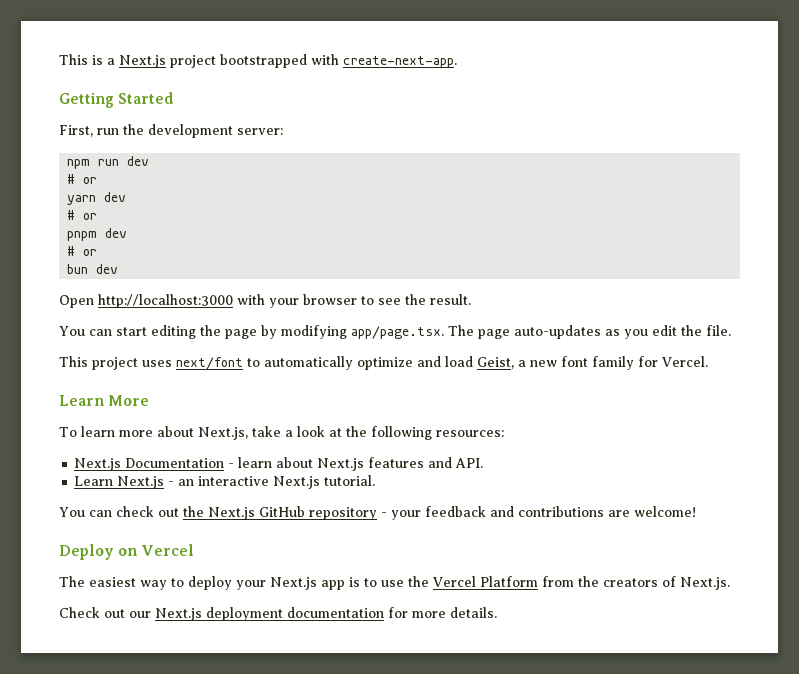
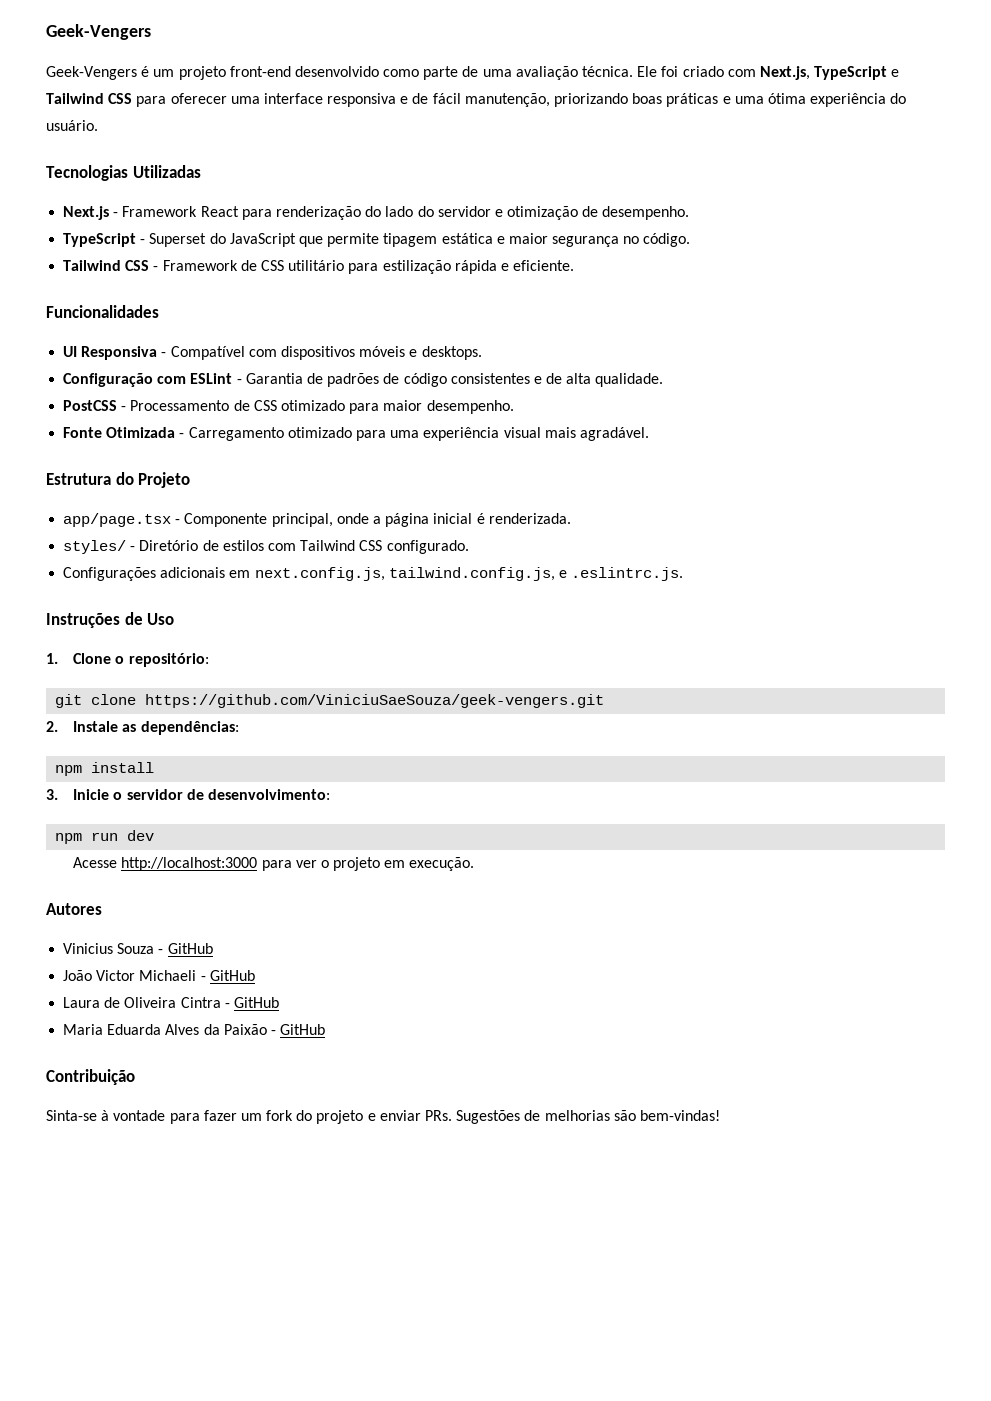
[59,54,457,68] [59,92,174,108] [59,124,283,138] [67,156,150,169] [67,174,98,184] [67,192,127,205] [67,210,98,220] [67,228,128,241] [67,246,98,256] [67,264,119,274] [59,294,471,308] [59,325,731,339] [59,356,708,370] [59,395,150,406] [59,426,504,440] [74,457,484,471] [74,475,376,489] [59,506,696,520] [59,544,195,560] [59,576,730,590] [59,607,497,621] This is a Next.js project bootstrapped with create-next-app. // Getting Started // First, run the development server: // npm run dev // # or // yarn dev // # or // pnpm dev // # or // bun dev // Open http://localhost:3000 with your browser to see the result. // You can start editing the page by modifying app/page.tsx. The page auto-updates as you edit the file. // This project uses next/font to automatically optimize and load Geist, a new font family for Vercel. // Learn More // To learn more about Next.js, take a look at the following resources: // Next.js Documentation - learn about Next.js features and API. // Learn Next.js - an interactive Next.js tutorial. // You can check out the Next.js GitHub repository - your feedback and contributions are welcome! // Deploy on Vercel // The easiest way to deploy your Next.js app is to use the Vercel Platform from the creators of Next.js. // Check out our Next.js deployment documentation for more details. -> [46,24,151,40] [46,66,900,80] [46,93,907,107] [46,120,98,131] [46,165,201,181] [63,206,690,220] [63,233,691,247] [63,260,575,274] [46,305,159,318] [63,346,482,360] [63,373,664,387] [63,400,514,414] [63,427,649,441] [46,472,191,488] [63,513,571,527] [63,540,469,554] [63,567,684,581] [46,612,175,628] [46,653,209,667] [55,694,605,708] [46,721,239,735] [55,762,155,776] [46,789,330,800] [55,830,155,844] [73,857,475,871] [46,903,102,915] [63,943,213,954] [63,970,255,981] [63,997,279,1008] [63,1024,326,1035] [46,1069,135,1085] [46,1110,720,1124] Geek-Vengers // Geek-Vengers é um projeto front-end desenvolvido como parte de uma avaliação técnica. Ele foi criado com Next.js, TypeScript e Tailwind CSS para oferecer uma interface responsiva e de fácil manutenção, priorizando boas práticas e uma ótima experiência do usuário. // Tecnologias Utilizadas // Next.js - Framework React para renderização do lado do servidor e otimização de desempenho. // TypeScript - Superset do JavaScript que permite tipagem estática e maior segurança no código. // Tailwind CSS - Framework de CSS utilitário para estilização rápida e eficiente. // Funcionalidades // UI Responsiva - Compatível com dispositivos móveis e desktops. // Configuração com ESLint - Garantia de padrões de código consistentes e de alta qualidade. // PostCSS - Processamento de CSS otimizado para maior desempenho. // Fonte Otimizada - Carregamento otimizado para uma experiência visual mais agradável. // Estrutura do Projeto // app/page.tsx - Componente principal, onde a página inicial é renderizada. // styles/ - Diretório de estilos com Tailwind CSS configurado. // Configurações adicionais em next.config.js, tailwind.config.js, e .eslintrc.js. // Instruções de Uso // 1. Clone o repositório: // git clone https://github.com/ViniciuSaeSouza/geek-vengers.git // 2. Instale as dependências: // npm install // 3. Inicie o servidor de desenvolvimento: // npm run dev // Acesse http://localhost:3000 para ver o projeto em execução. // Autores // Vinicius Souza - GitHub // João Victor Michaeli - GitHub // Laura de Oliveira Cintra - GitHub // Maria Eduarda Alves da Paixão - GitHub // Contribuição // Sinta-se à vontade para fazer um fork do projeto e enviar PRs. Sugestões de melhorias são bem-vindas!

